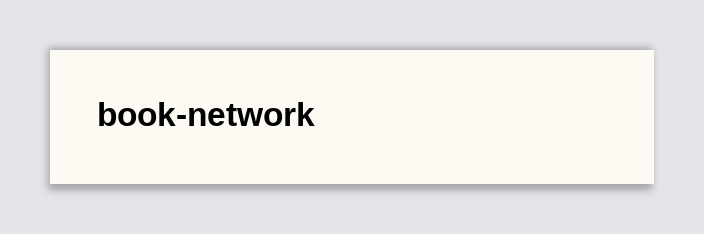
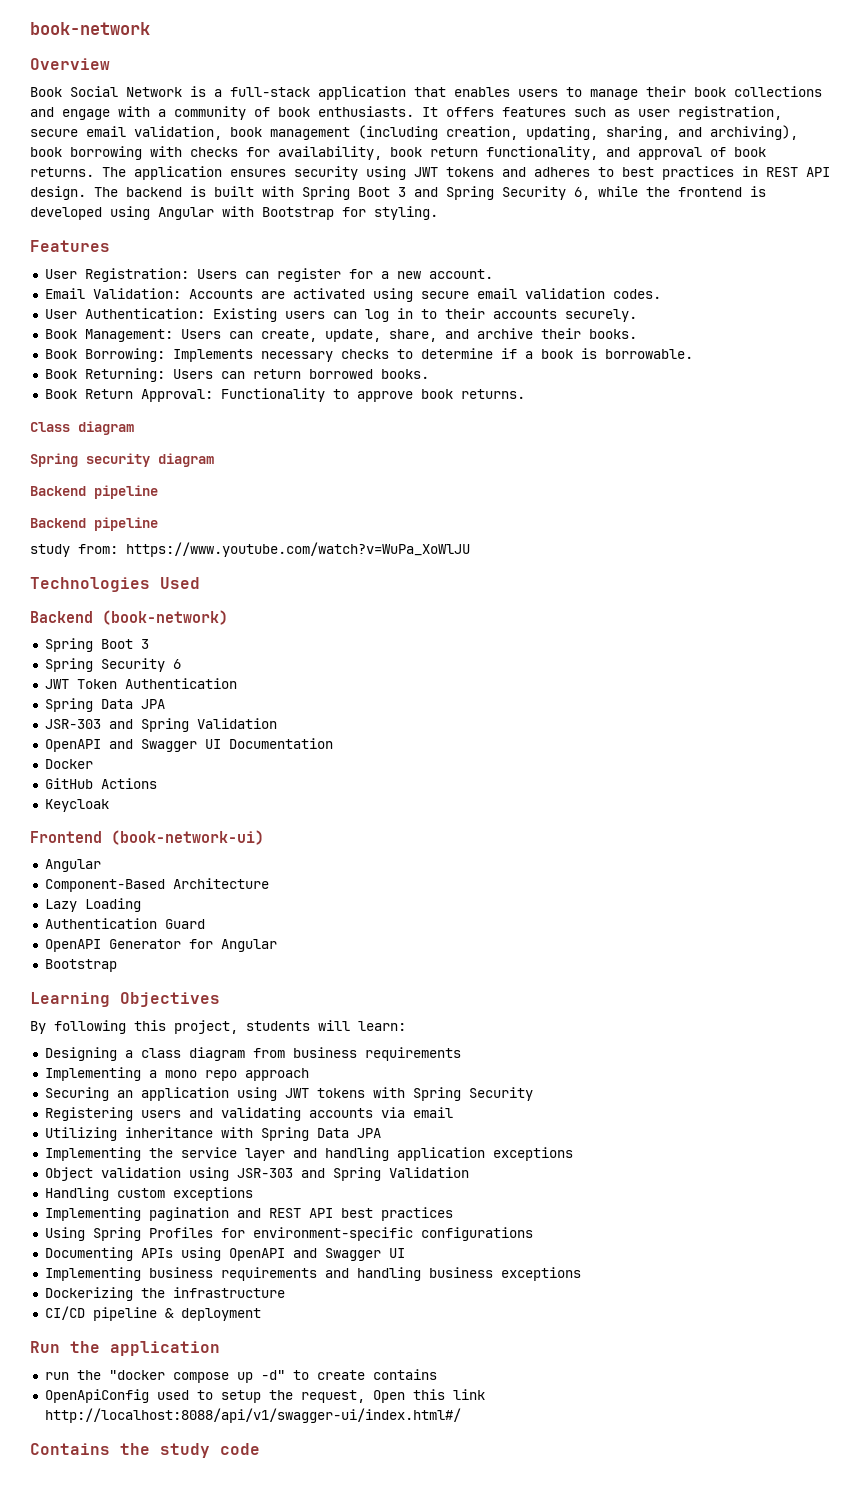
(315, 114) none -> [30,58,110,70] [30,86,822,100] [30,106,782,120] [30,125,798,140] [30,146,766,160] [30,166,830,180] [30,186,766,200] [30,206,438,220] [30,240,110,252] [44,268,493,282] [44,288,661,302] [44,308,637,322] [44,328,637,342] [44,348,693,362] [44,368,429,382] [44,388,525,402] [30,421,134,435] [30,453,214,467] [30,485,158,499] [30,517,158,531] [30,542,470,557] [30,577,200,592] [30,610,228,625] [44,638,149,652] [44,658,181,672] [44,678,237,689] [44,698,165,712] [44,718,277,732] [44,738,333,752] [44,759,93,769] [44,778,157,789] [44,799,109,812] [30,830,264,845] [44,859,101,872] [44,878,269,892] [44,898,141,912] [44,918,205,929] [44,939,277,952] [44,959,117,972] [30,992,220,1007] [30,1020,406,1034] [44,1047,461,1061] [44,1067,309,1081] [44,1087,533,1101] [44,1107,453,1121] [44,1127,381,1141] [44,1147,573,1161] [44,1167,469,1181] [44,1187,253,1201] [44,1207,453,1221] [44,1227,533,1241] [44,1247,405,1261] [44,1267,581,1281] [44,1287,285,1301] [44,1306,261,1321] [30,1341,220,1356] [44,1369,437,1383] [44,1389,485,1403] [44,1408,461,1423] [30,1443,260,1458] // Overview // Book Social Network is a full-stack application that enables users to manage their book collections and engage with a community of book enthusiasts. It offers features such as user registration, secure email validation, book management (including creation, updating, sharing, and archiving), book borrowing with checks for availability, book return functionality, and approval of book returns. The application ensures security using JWT tokens and adheres to best practices in REST API design. The backend is built with Spring Boot 3 and Spring Security 6, while the frontend is developed using Angular with Bootstrap for styling. // Features // User Registration: Users can register for a new account. // Email Validation: Accounts are activated using secure email validation codes. // User Authentication: Existing users can log in to their accounts securely. // Book Management: Users can create, update, share, and archive their books. // Book Borrowing: Implements necessary checks to determine if a book is borrowable. // Book Returning: Users can return borrowed books. // Book Return Approval: Functionality to approve book returns. // Class diagram // Spring security diagram // Backend pipeline // Backend pipeline // study from: https://www.youtube.com/watch?v=WuPa_XoWlJU // Technologies Used // Backend (book-network) // Spring Boot 3 // Spring Security 6 // JWT Token Authentication // Spring Data JPA // JSR-303 and Spring Validation // OpenAPI and Swagger UI Documentation // Docker // GitHub Actions // Keycloak // Frontend (book-network-ui) // Angular // Component-Based Architecture // Lazy Loading // Authentication Guard // OpenAPI Generator for Angular // Bootstrap // Learning Objectives // By following this project, students will learn: // Designing a class diagram from business requirements // Implementing a mono repo approach // Securing an application using JWT tokens with Spring Security // Registering users and validating accounts via email // Utilizing inheritance with Spring Data JPA // Implementing the service layer and handling application exceptions // Object validation using JSR-303 and Spring Validation // Handling custom exceptions // Implementing pagination and REST API best practices // Using Spring Profiles for environment-specific configurations // Documenting APIs using OpenAPI and Swagger UI // Implementing business requirements and handling business exceptions // Dockerizing the infrastructure // CI/CD pipeline & deployment // Run the application // run the "docker compose up -d" to create contains // OpenApiConfig used to setup the request, Open this link http://localhost:8088/api/v1/swagger-ui/index.html#/ // Contains the study code

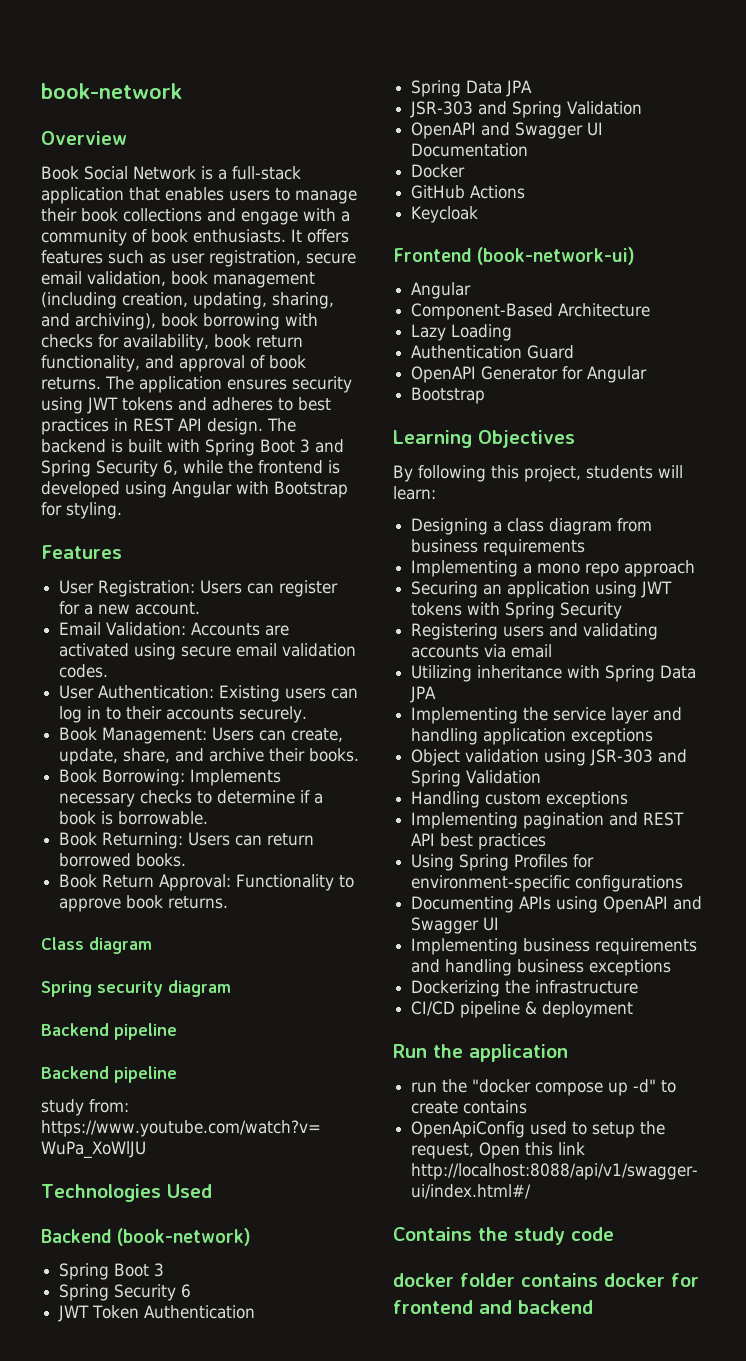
(260, 1449) none -> [393,1273,699,1287] [393,1300,593,1314] // docker folder contains docker for frontend and backend

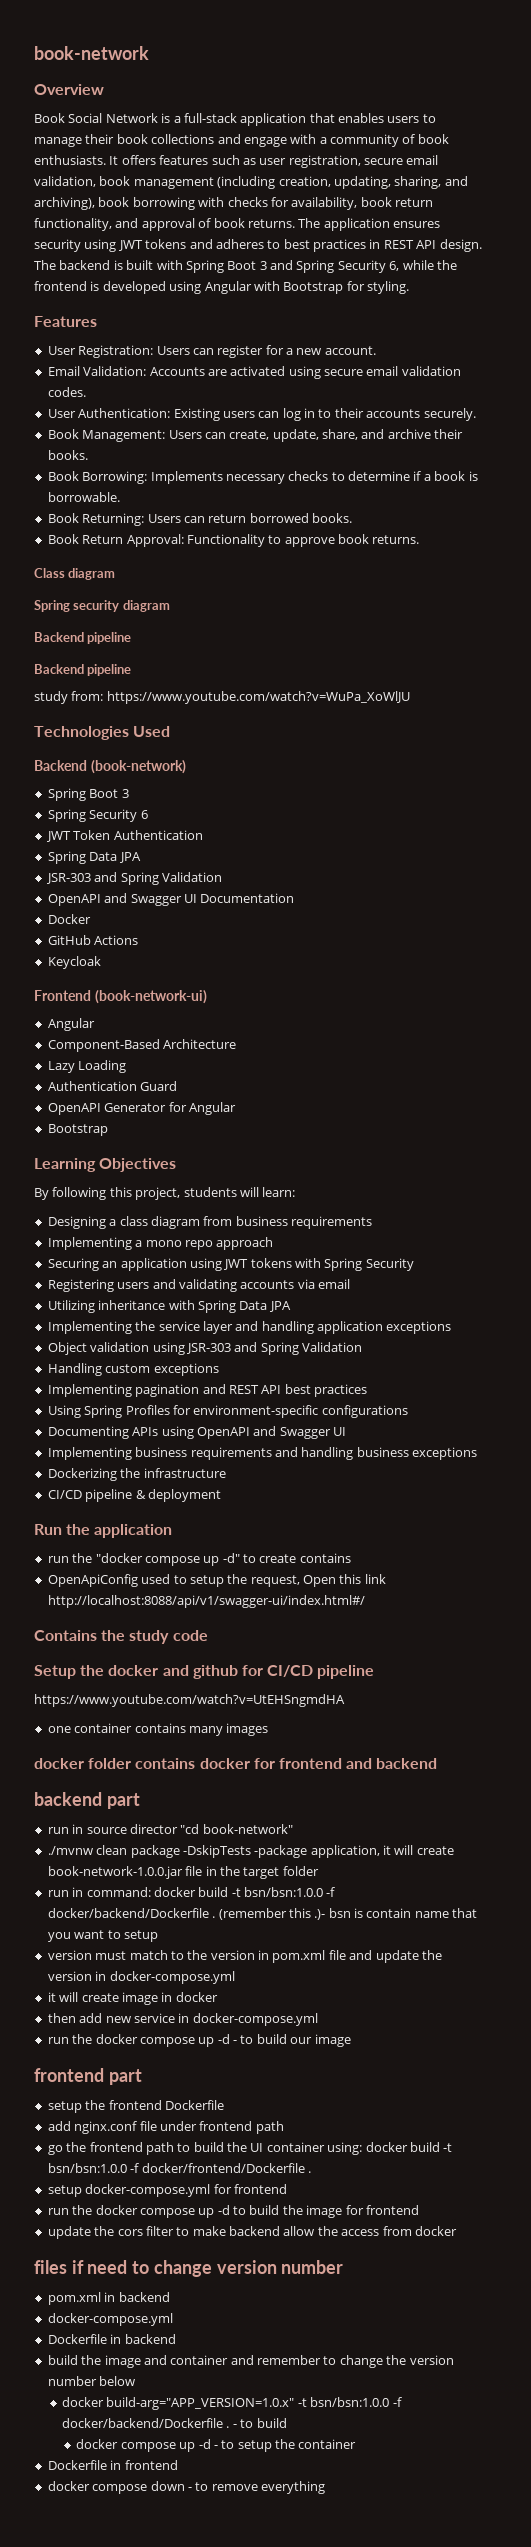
(614, 1234) none -> [34,1665,375,1679] [34,1694,345,1707] [47,1723,269,1736] // Setup the docker and github for CI/CD pipeline // https://www.youtube.com/watch?v=UtEHSngmdHA // one container contains many images
(593, 1307) none -> [34,1792,140,1809] [47,1824,293,1834] [47,1845,454,1858] [47,1866,319,1879] [47,1887,336,1897] [47,1908,478,1920] [47,1930,158,1942] [47,1950,442,1963] [47,1971,235,1984] [47,1992,218,2005] [47,2013,318,2026] [47,2034,351,2047] [34,2068,142,2085] [47,2100,224,2113] [47,2121,284,2134] [47,2142,453,2155] [47,2163,311,2173] [47,2184,287,2197] [47,2205,419,2218] [47,2226,457,2239] [34,2260,344,2277] [47,2292,170,2305] [47,2313,173,2326] [47,2334,176,2344] [47,2355,454,2368] [47,2376,136,2386] [62,2397,402,2410] [62,2418,287,2428] [76,2439,357,2452] [47,2460,178,2470] [47,2481,325,2494] // backend part // run in source director "cd book-network" // ./mvnw clean package -DskipTests -package application, it will create book-network-1.0.0.jar file in the target folder // run in command: docker build -t bsn/bsn:1.0.0 -f docker/backend/Dockerfile . (remember this .)- bsn is contain name that you want to setup // version must match to the version in pom.xml file and update the version in docker-compose.yml // it will create image in docker // then add new service in docker-compose.yml // run the docker compose up -d - to build our image // frontend part // setup the frontend Dockerfile // add nginx.conf file under frontend path // go the frontend path to build the UI container using: docker build -t bsn/bsn:1.0.0 -f docker/frontend/Dockerfile . // setup docker-compose.yml for frontend // run the docker compose up -d to build the image for frontend // update the cors filter to make backend allow the access from docker // files if need to change version number // pom.xml in backend // docker-compose.yml // Dockerfile in backend // build the image and container and remember to change the version number below // docker build-arg="APP_VERSION=1.0.x" -t bsn/bsn:1.0.0 -f docker/backend/Dockerfile . - to build // docker compose up -d - to setup the container // Dockerfile in frontend // docker compose down - to remove everything

